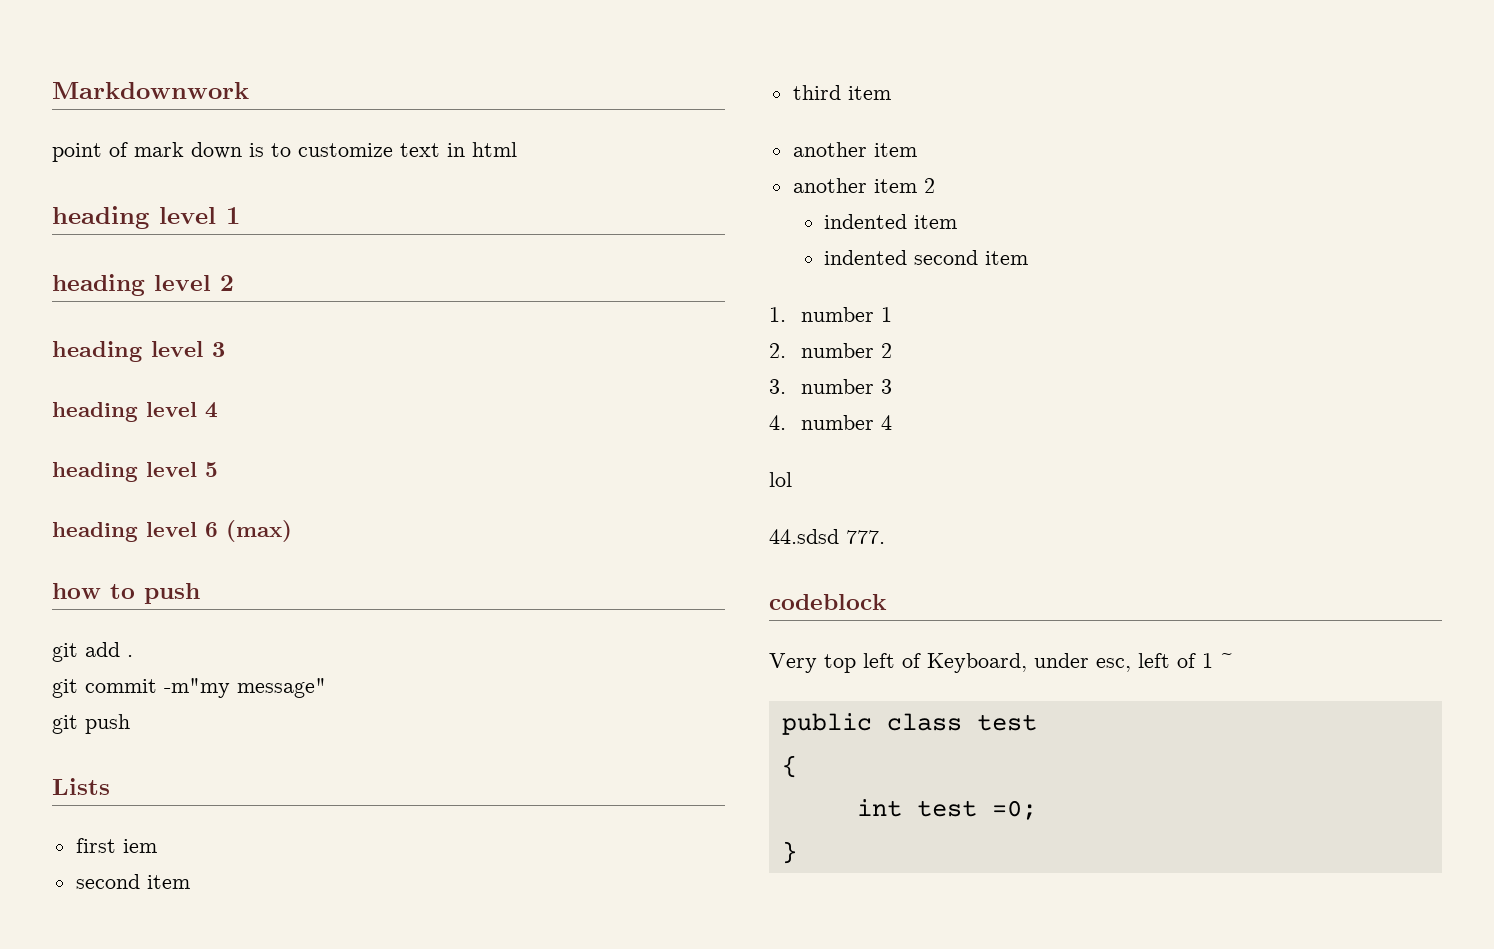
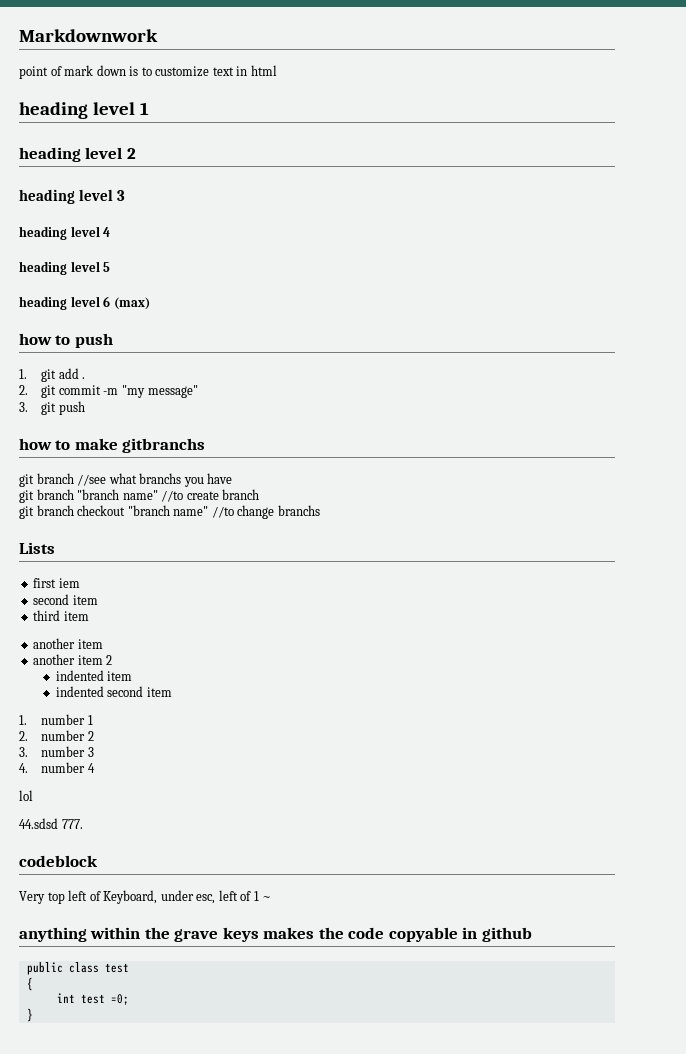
(200, 593) none -> [19,369,27,379] 1.
(133, 656) none -> [19,385,28,395] 2.
[164,678,230,698] -m"my -> [103,385,145,398] -m "my
(326, 688) none -> [19,402,28,412] 3.
(130, 724) none -> [19,438,206,453] [19,473,233,487] [19,489,260,503] [19,505,320,519] // how to make gitbranchs // git branch //see what branchs you have // git branch "branch name" //to create branch // git branch checkout "branch name" //to change branchs
(1233, 660) none -> [19,927,532,942] // anything within the grave keys makes the code copyable in github

